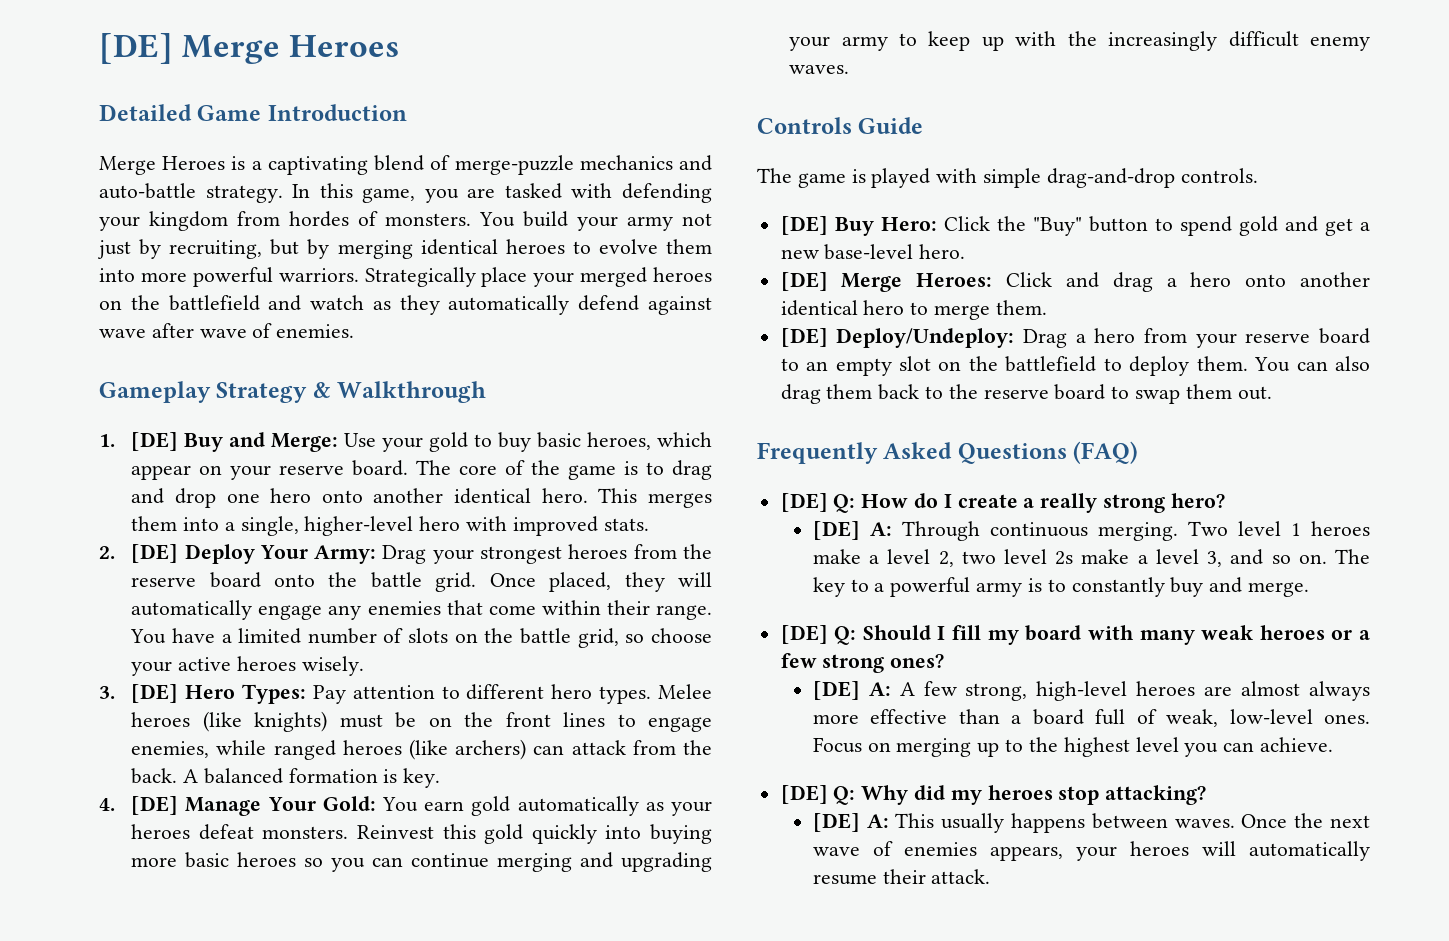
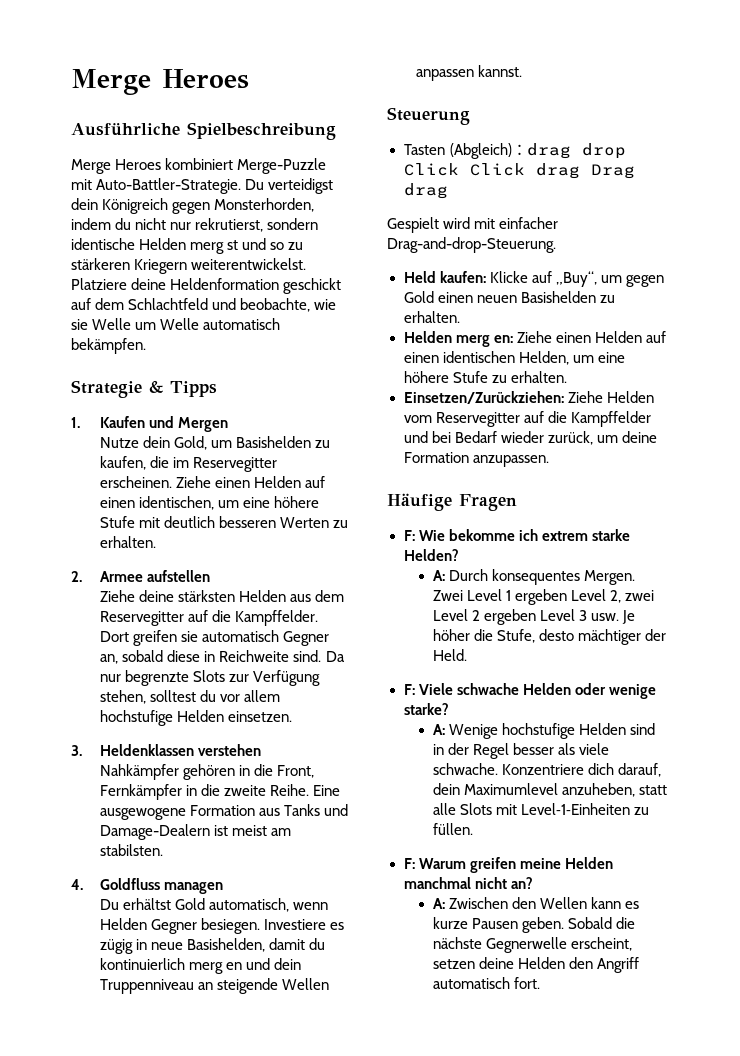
[99,33,173,64] [DE] -> (71, 82) none
[99,104,407,121] [99,155,712,175] [99,183,712,203] [99,211,712,231] [97,239,713,259] [99,267,712,287] [99,295,712,315] [99,323,355,338] [99,381,487,403] [99,432,713,452] [131,460,712,480] [131,488,712,508] [131,516,649,536] [99,544,712,564] [131,572,712,592] [131,600,712,620] [130,628,712,648] [131,656,364,676] [99,684,712,704] [131,711,712,732] [131,739,713,760] [131,768,441,788] [99,796,713,816] [131,824,712,844] [131,852,712,872] [789,31,1370,51] [789,65,850,74] [757,117,924,134] [757,168,1258,188] [780,216,1371,236] [780,244,966,260] [780,272,1370,292] [780,300,1047,320] [780,328,1370,348] [780,356,1370,376] [780,384,1272,404] [757,441,1139,464] [780,493,1225,513] [812,521,1370,541] [812,549,1371,567] [812,577,1309,597] [780,625,1370,645] [780,653,945,673] [812,681,1370,701] [812,709,1370,727] [812,737,1333,757] [780,785,1207,805] [812,813,1370,833] [812,841,1370,861] [812,869,991,885] Detailed Game Introduction // Merge Heroes is a captivating blend of merge-puzzle mechanics and auto-battle strategy. In this game, you are tasked with defending your kingdom from hordes of monsters. You build your army not just by recruiting, but by merging identical heroes to evolve them into more powerful warriors. Strategically place your merged heroes on the battlefield and watch as they automatically defend against wave after wave of enemies. // Gameplay Strategy & Walkthrough // 1. [DE] Buy and Merge: Use your gold to buy basic heroes, which appear on your reserve board. The core of the game is to drag and drop one hero onto another identical hero. This merges them into a single, higher-level hero with improved stats. // 2. [DE] Deploy Your Army: Drag your strongest heroes from the reserve board onto the battle grid. Once placed, they will automatically engage any enemies that come within their range. You have a limited number of slots on the battle grid, so choose your active heroes wisely. // 3. [DE] Hero Types: Pay attention to different hero types. Melee heroes (like knights) must be on the front lines to engage enemies, while ranged heroes (like archers) can attack from the back. A balanced formation is key. // 4. [DE] Manage Your Gold: You earn gold automatically as your heroes defeat monsters. Reinvest this gold quickly into buying more basic heroes so you can continue merging and upgrading your army to keep up with the increasingly difficult enemy waves. // Controls Guide // The game is played with simple drag-and-drop controls. // [DE] Buy Hero: Click the "Buy" button to spend gold and get a new base-level hero. // [DE] Merge Heroes: Click and drag a hero onto another identical hero to merge them. // [DE] Deploy/Undeploy: Drag a hero from your reserve board to an empty slot on the battlefield to deploy them. You can also drag them back to the reserve board to swap them out. // Frequently Asked Questions (FAQ) // [DE] Q: How do I create a really strong hero? // [DE] A: Through continuous merging. Two level 1 heroes make a level 2, two level 2s make a level 3, and so on. The key to a powerful army is to constantly buy and merge. // [DE] Q: Should I fill my board with many weak heroes or a few strong ones? // [DE] A: A few strong, high-level heroes are almost always more effective than a board full of weak, low-level ones. Focus on merging up to the highest level you can achieve. // [DE] Q: Why did my heroes stop attacking? // [DE] A: This usually happens between waves. Once the next wave of enemies appears, your heroes will automatically resume their attack. -> [71,122,336,140] [71,158,327,174] [71,178,334,194] [71,198,315,214] [71,218,319,232] [71,238,304,254] [71,258,307,274] [71,278,342,294] [71,298,337,312] [71,318,281,330] [71,338,146,354] [71,380,217,398] [71,416,229,432] [100,436,331,450] [100,456,278,472] [100,476,326,488] [100,496,320,510] [100,516,349,528] [100,536,157,548] [71,570,211,582] [100,590,345,602] [100,610,319,626] [100,630,330,646] [100,650,345,664] [100,670,321,686] [100,690,281,704] [100,710,293,726] [71,744,262,756] [100,764,315,780] [100,784,341,800] [100,804,349,820] [100,824,292,840] [100,844,164,856] [71,878,224,894] [100,898,329,912] [100,918,345,934] [100,938,326,954] [100,958,302,974] [100,978,330,994] [416,65,523,81] [387,107,470,125] [403,143,626,159] [403,163,635,179] [403,183,448,199] [387,217,559,233] [387,237,556,253] [403,271,664,287] [403,291,615,303] [403,311,460,323] [403,331,666,347] [403,351,625,365] [403,371,567,383] [403,391,654,404] [403,411,651,427] [403,431,657,445] [403,452,549,467] [387,493,517,511] [403,529,630,541] [403,549,459,561] [432,569,635,585] [432,589,655,605] [432,609,636,625] [432,629,666,645] [432,649,467,661] [403,683,656,699] [403,703,449,715] [432,723,655,739] [432,743,609,759] [432,763,661,777] [432,783,667,797] [432,803,649,815] [432,823,473,835] [403,857,613,873] [403,877,533,889] [432,897,639,909] [432,917,635,933] [432,937,632,953] [432,957,639,973] [432,977,540,989] Ausführliche Spielbeschreibung // Merge Heroes kombiniert Merge-Puzzle mit Auto-Battler-Strategie. Du verteidigst dein Königreich gegen Monsterhorden, indem du nicht nur rekrutierst, sondern identische Helden merg st und so zu stärkeren Kriegern weiterentwickelst. Platziere deine Heldenformation geschickt auf dem Schlachtfeld und beobachte, wie sie Welle um Welle automatisch bekämpfen. // Strategie & Tipps // 1. Kaufen und Mergen // Nutze dein Gold, um Basishelden zu kaufen, die im Reservegitter erscheinen. Ziehe einen Helden auf einen identischen, um eine höhere Stufe mit deutlich besseren Werten zu erhalten. // 2. Armee aufstellen // Ziehe deine stärksten Helden aus dem Reservegitter auf die Kampffelder. Dort greifen sie automatisch Gegner an, sobald diese in Reichweite sind. Da nur begrenzte Slots zur Verfügung stehen, solltest du vor allem hochstufige Helden einsetzen. // 3. Heldenklassen verstehen // Nahkämpfer gehören in die Front, Fernkämpfer in die zweite Reihe. Eine ausgewogene Formation aus Tanks und Damage-Dealern ist meist am stabilsten. // 4. Goldfluss managen // Du erhältst Gold automatisch, wenn Helden Gegner besiegen. Investiere es zügig in neue Basishelden, damit du kontinuierlich merg en und dein Truppenniveau an steigende Wellen anpassen kannst. // Steuerung // Tasten (Abgleich)：drag drop Click Click drag Drag drag // Gespielt wird mit einfacher Drag-and-drop-Steuerung. // Held kaufen: Klicke auf „Buy“, um gegen Gold einen neuen Basishelden zu erhalten. // Helden merg en: Ziehe einen Helden auf einen identischen Helden, um eine höhere Stufe zu erhalten. // Einsetzen/Zurückziehen: Ziehe Helden vom Reservegitter auf die Kampffelder und bei Bedarf wieder zurück, um deine Formation anzupassen. // Häufige Fragen // F: Wie bekomme ich extrem starke Helden? // A: Durch konsequentes Mergen. Zwei Level 1 ergeben Level 2, zwei Level 2 ergeben Level 3 usw. Je höher die Stufe, desto mächtiger der Held. // F: Viele schwache Helden oder wenige starke? // A: Wenige hochstufige Helden sind in der Regel besser als viele schwache. Konzentriere dich darauf, dein Maximumlevel anzuheben, statt alle Slots mit Level‑1‑Einheiten zu füllen. // F: Warum greifen meine Helden manchmal nicht an? // A: Zwischen den Wellen kann es kurze Pausen geben. Sobald die nächste Gegnerwelle erscheint, setzen deine Helden den Angriff automatisch fort.

